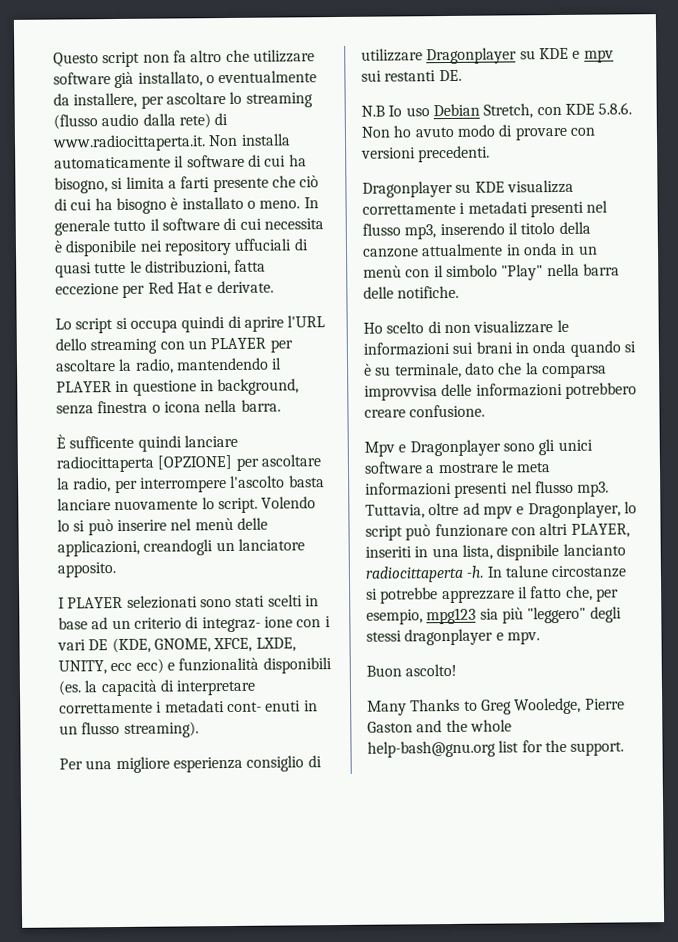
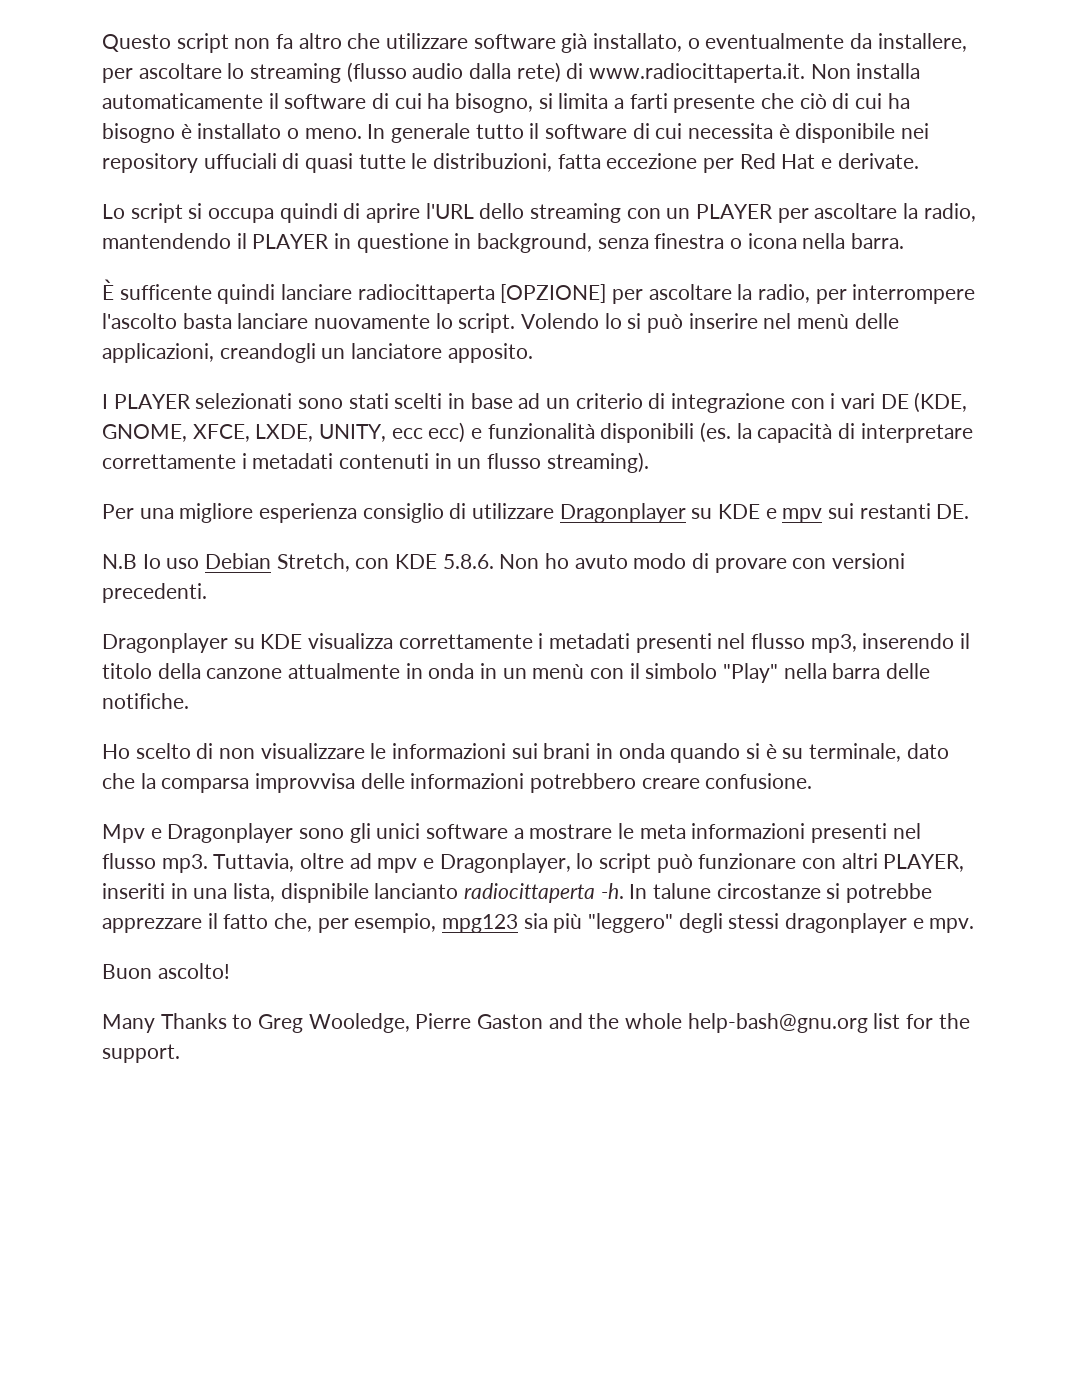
[201,616,293,633] integraz- ione -> [671,393,786,413] integrazione
[226,700,302,713] cont- enuti -> [339,453,430,469] contenuti

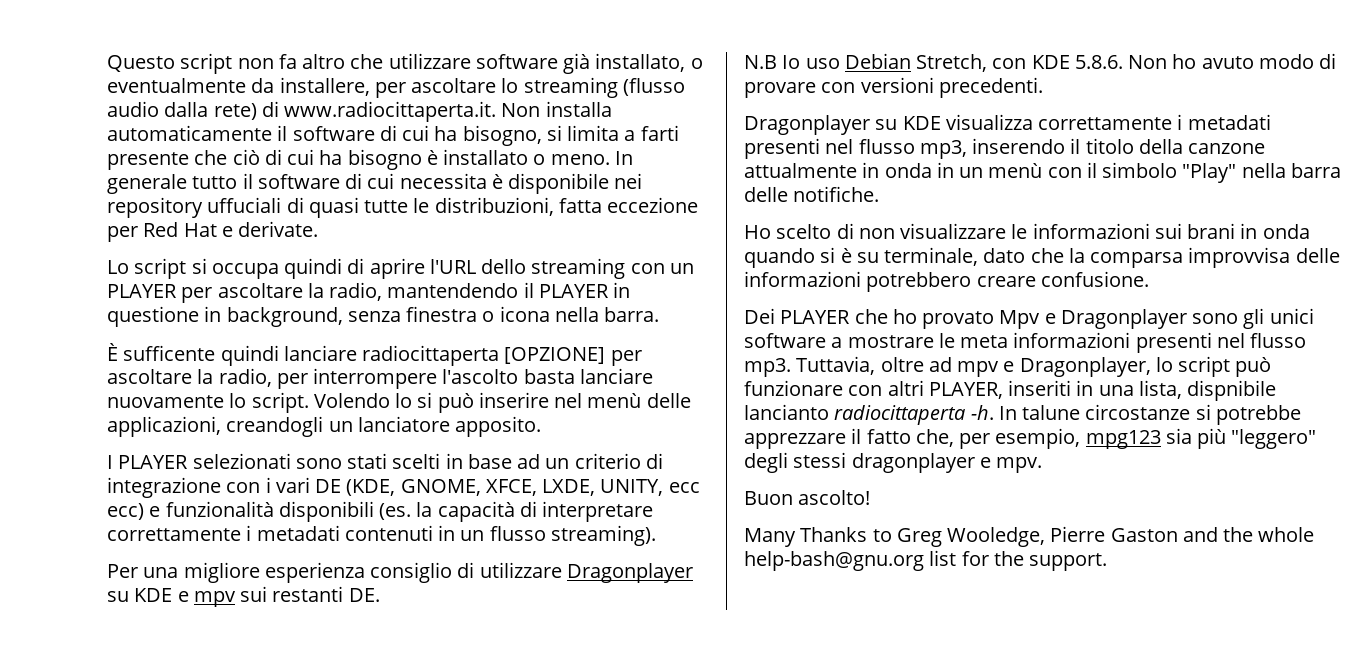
(813, 781) none -> [744,308,995,329] Dei PLAYER che ho provato

